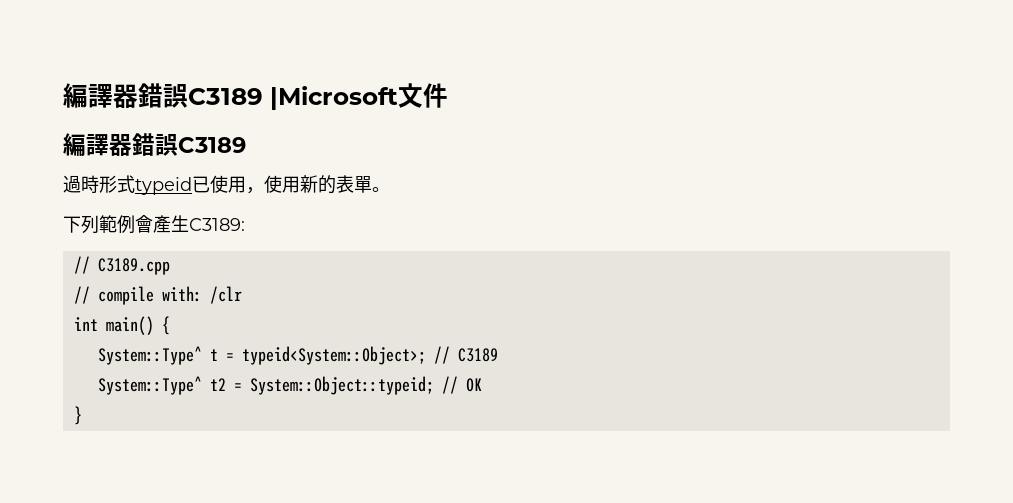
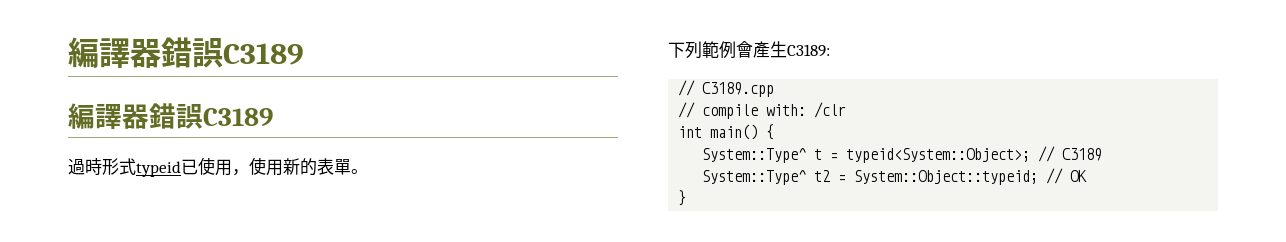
[63,83,448,110] 編譯器錯誤C3189 |Microsoft文件 -> [68,37,304,68] 編譯器錯誤C3189

